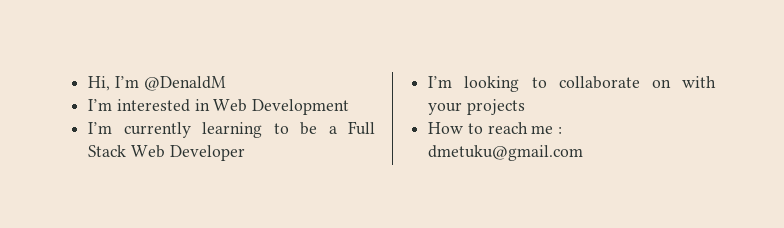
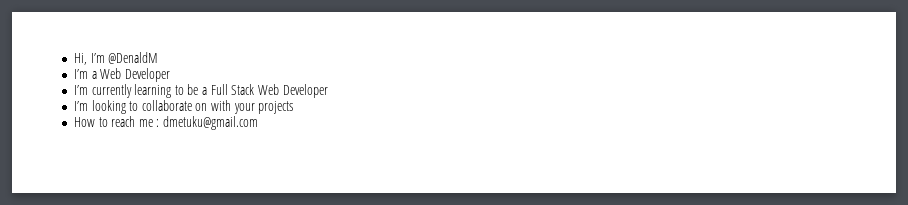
[116,99,350,115] interested in Web Development -> [91,68,170,82] a Web Developer

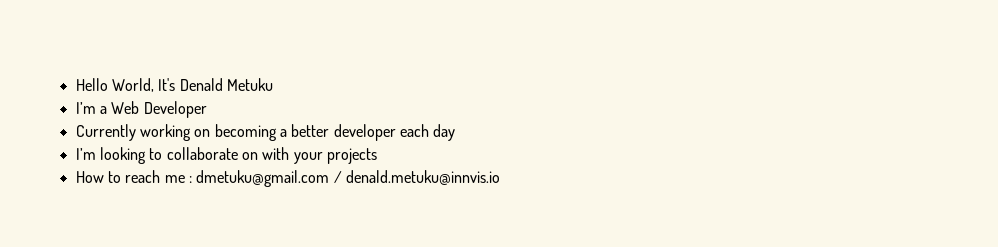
[73,52,159,65] Hi, I’m @DenaldM -> [75,78,273,92] Hello World, It's Denald Metuku
[73,84,328,98] I’m currently learning to be a Full Stack Web Developer -> [75,124,456,141] Currently working on becoming a better developer each day
(259, 123) none -> [333,170,500,185] / denald.metuku@innvis.io

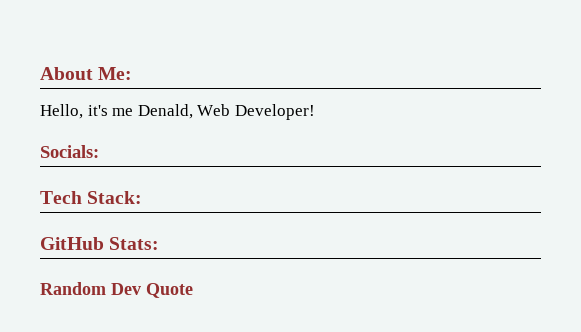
[75,78,273,92] [75,101,207,118] [75,124,456,141] [75,147,377,164] [75,170,500,187] Hello World, It's Denald Metuku // I’m a Web Developer // Currently working on becoming a better developer each day // I’m looking to collaborate on with your projects // How to reach me : dmetuku@gmail.com / denald.metuku@innvis.io -> [40,67,133,80] [40,104,315,120] [40,145,99,158] [40,191,143,204] [40,237,160,250] [40,282,193,298] About Me: // Hello, it's me Denald, Web Developer! // Socials: // Tech Stack: // GitHub Stats: // Random Dev Quote

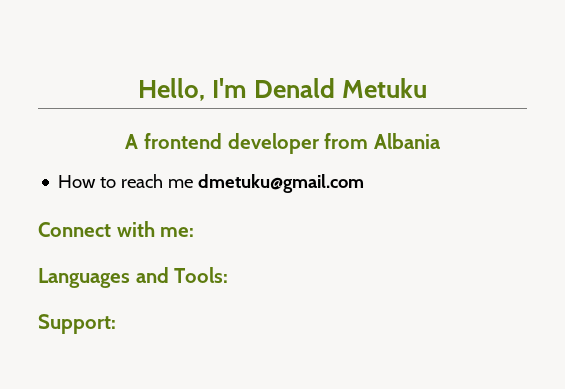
[40,67,133,80] [40,104,315,120] [40,145,99,158] [40,191,143,204] [40,237,160,250] [40,282,193,298] About Me: // Hello, it's me Denald, Web Developer! // Socials: // Tech Stack: // GitHub Stats: // Random Dev Quote -> [137,78,428,101] [125,133,440,154] [58,174,365,193] [38,221,195,237] [38,267,229,288] [38,314,116,334] Hello, I'm Denald Metuku // A frontend developer from Albania // How to reach me dmetuku@gmail.com // Connect with me: // Languages and Tools: // Support:

